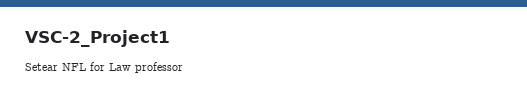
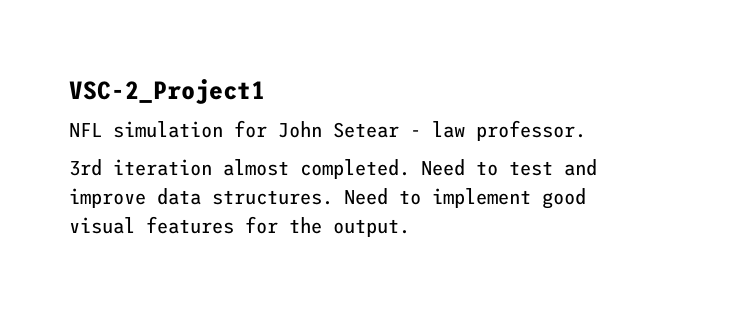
[25,62,183,73] Setear NFL for Law professor -> [69,120,586,141] [69,159,597,179] [69,188,586,209] [69,216,410,237] NFL simulation for John Setear - law professor. // 3rd iteration almost completed. Need to test and improve data structures. Need to implement good visual features for the output.

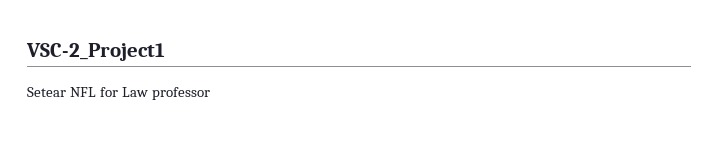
[69,120,586,141] [69,159,597,179] [69,188,586,209] [69,216,410,237] NFL simulation for John Setear - law professor. // 3rd iteration almost completed. Need to test and improve data structures. Need to implement good visual features for the output. -> [27,87,210,100] Setear NFL for Law professor

